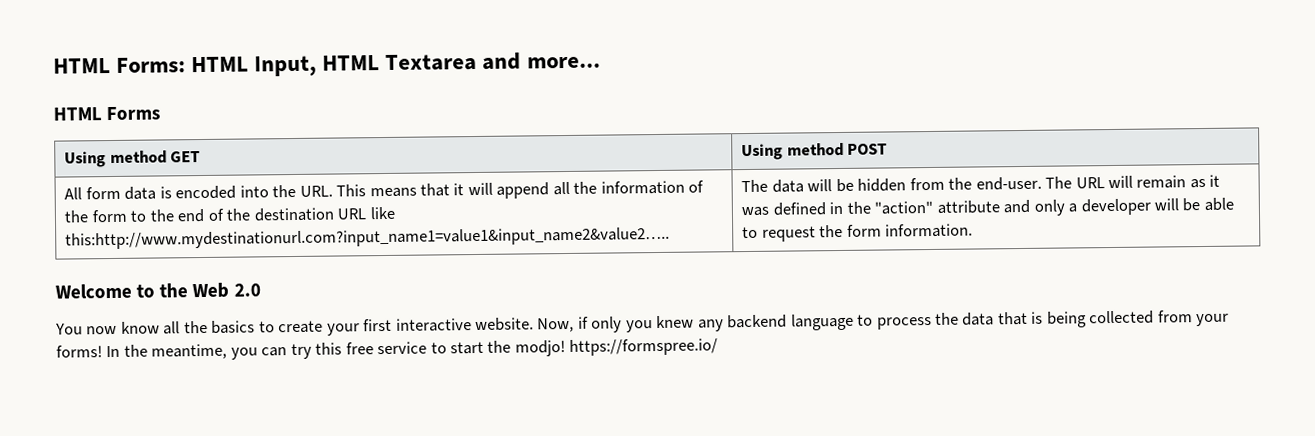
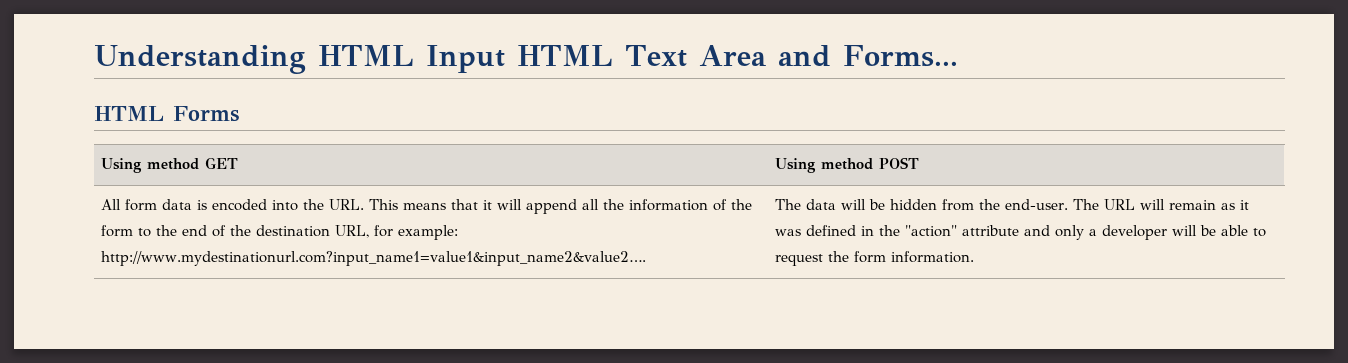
[53,52,601,77] HTML Forms: HTML Input, HTML Textarea and more... -> [94,45,958,74] Understanding HTML Input HTML Text Area and Forms...
[337,206,395,220] [65,226,671,250] URL like this:http://www.mydestinationurl.com?input_name1=value1&input_name2&value2….. -> [335,225,459,240] [101,251,647,266] URL, for example: http://www.mydestinationurl.com?input_name1=value1&input_name2&value2….
[55,282,261,299] [55,310,1230,336] [56,338,719,360] // Welcome to the Web 2.0 // You now know all the basics to create your first interactive website. Now, if only you knew any backend language to process the data that is being collected from your forms! In the meantime, you can try this free service to start the modjo! https://formspree.io/ -> (975, 257) none

